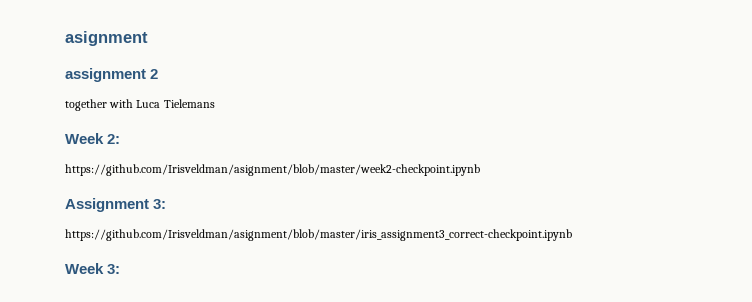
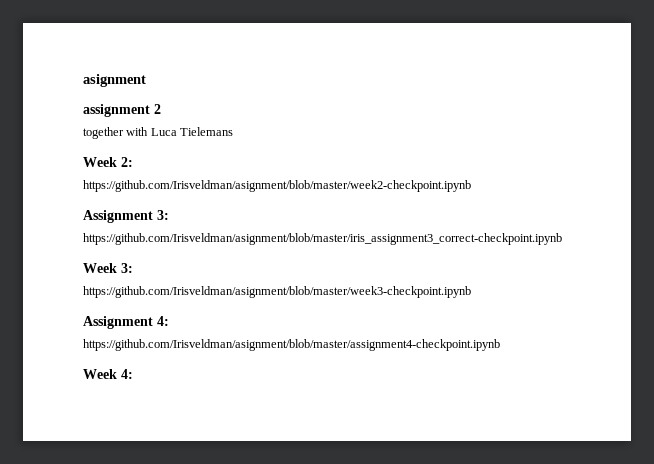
(121, 269) none -> [83,286,471,298] [83,316,169,329] [83,339,500,351] [83,369,133,379] // https://github.com/Irisveldman/asignment/blob/master/week3-checkpoint.ipynb // Assignment 4: // https://github.com/Irisveldman/asignment/blob/master/assignment4-checkpoint.ipynb // Week 4:

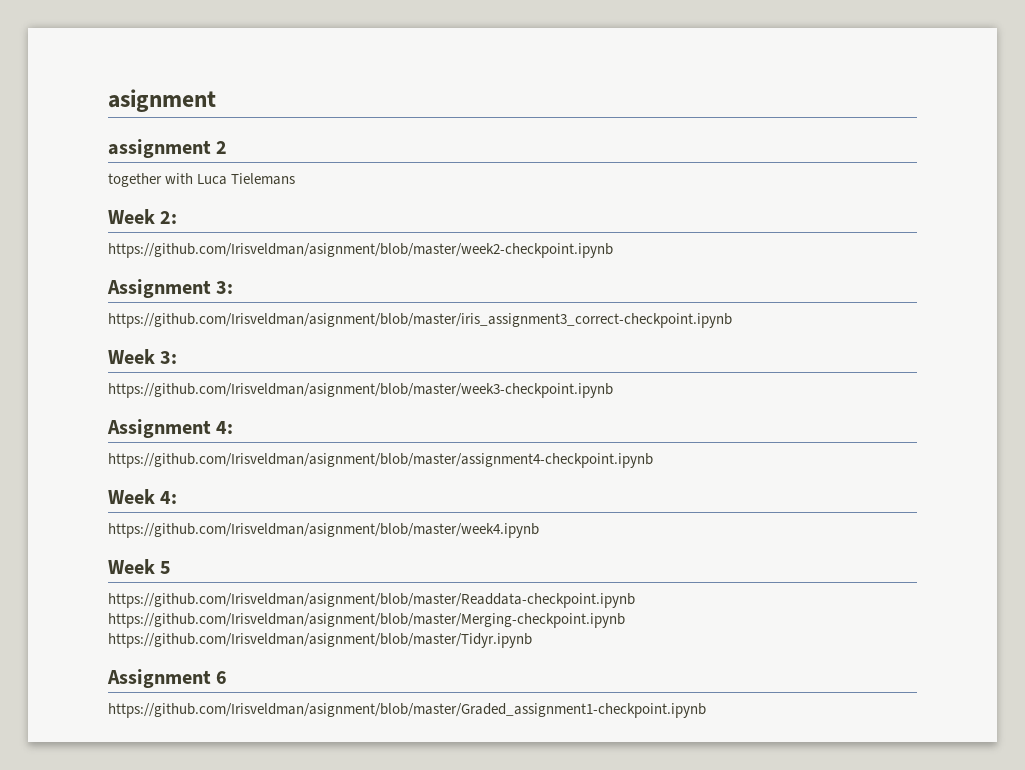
(133, 374) none -> [108,523,539,538] [108,559,172,574] [108,593,635,608] [108,613,625,628] [108,633,532,648] [107,669,228,688] [108,703,706,718] // https://github.com/Irisveldman/asignment/blob/master/week4.ipynb // Week 5 // https://github.com/Irisveldman/asignment/blob/master/Readdata-checkpoint.ipynb https://github.com/Irisveldman/asignment/blob/master/Merging-checkpoint.ipynb https://github.com/Irisveldman/asignment/blob/master/Tidyr.ipynb // Assignment 6 // https://github.com/Irisveldman/asignment/blob/master/Graded_assignment1-checkpoint.ipynb

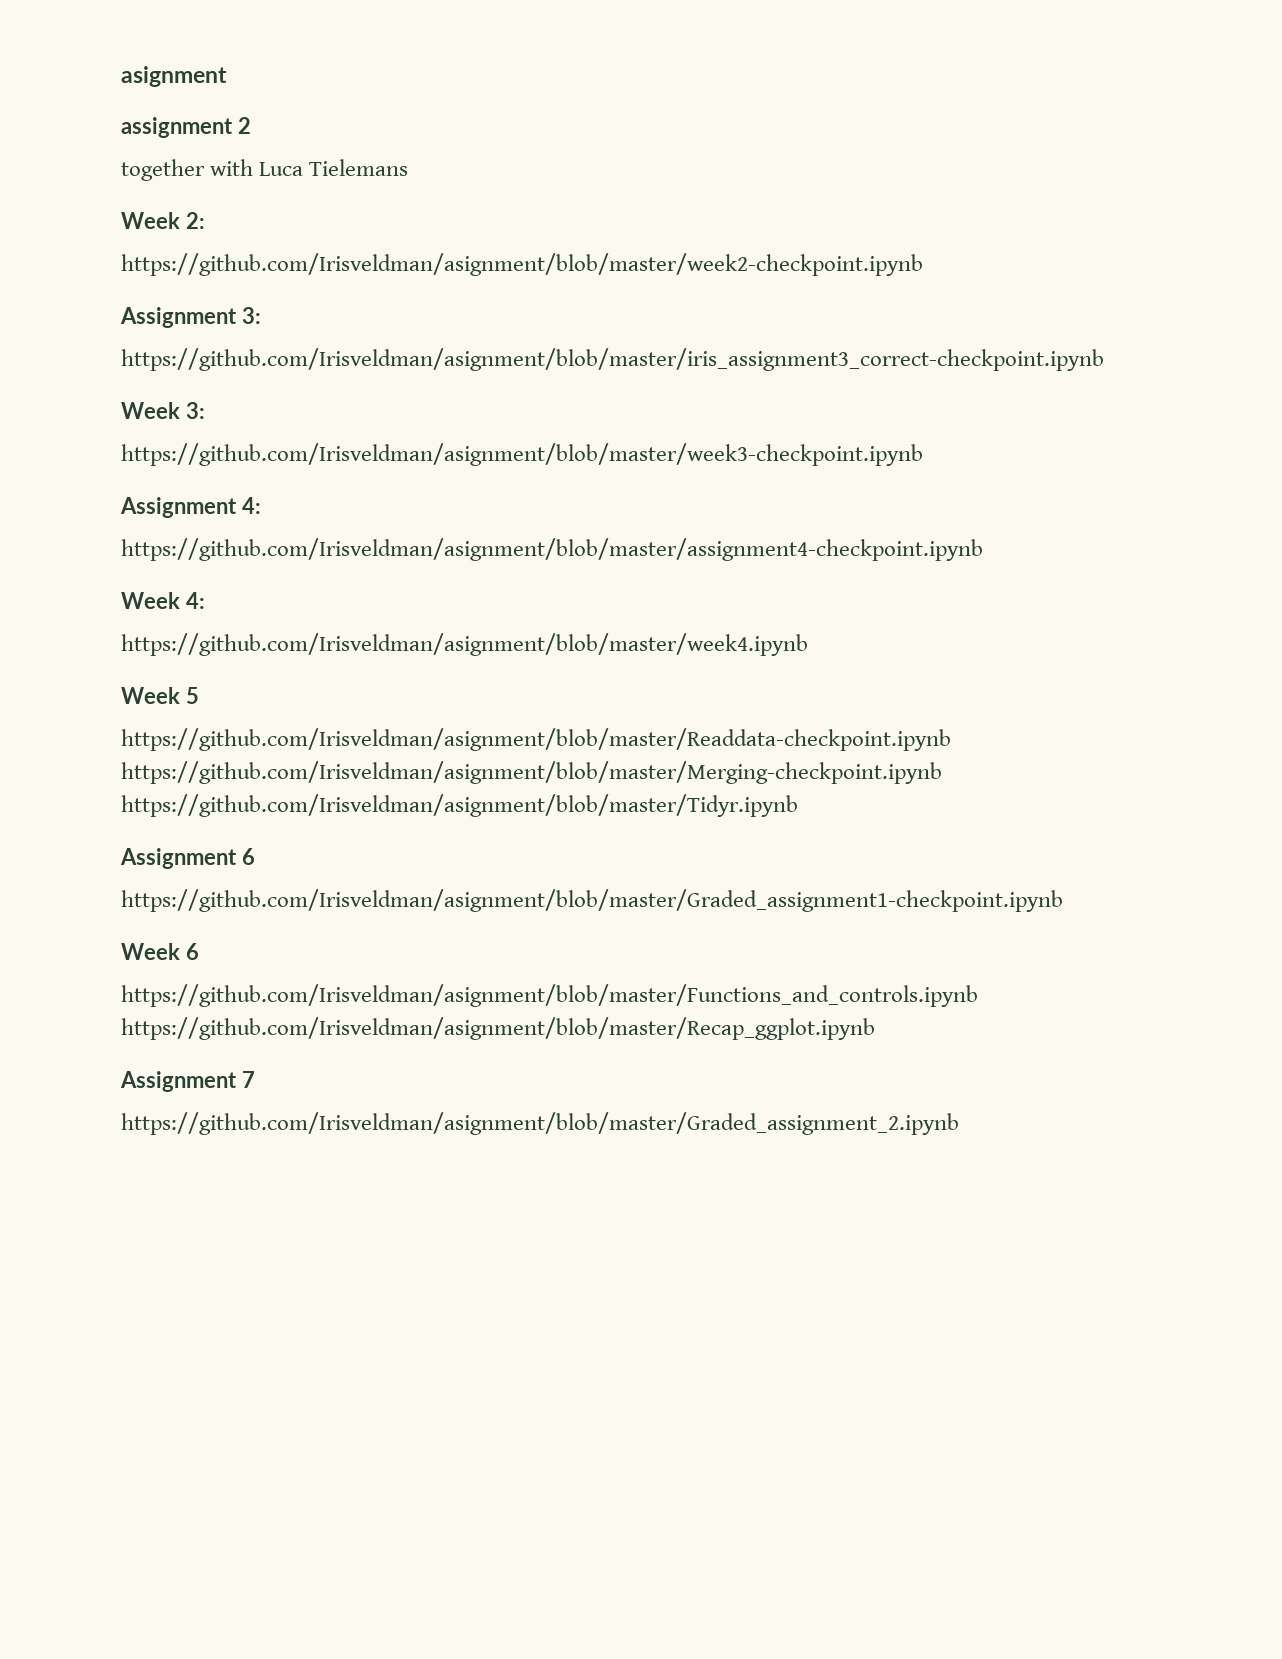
(706, 710) none -> [121,943,199,960] [121,984,978,1007] [121,1017,875,1040] [120,1071,255,1092] [121,1112,959,1135] // Week 6 // https://github.com/Irisveldman/asignment/blob/master/Functions_and_controls.ipynb https://github.com/Irisveldman/asignment/blob/master/Recap_ggplot.ipynb // Assignment 7 // https://github.com/Irisveldman/asignment/blob/master/Graded_assignment_2.ipynb

